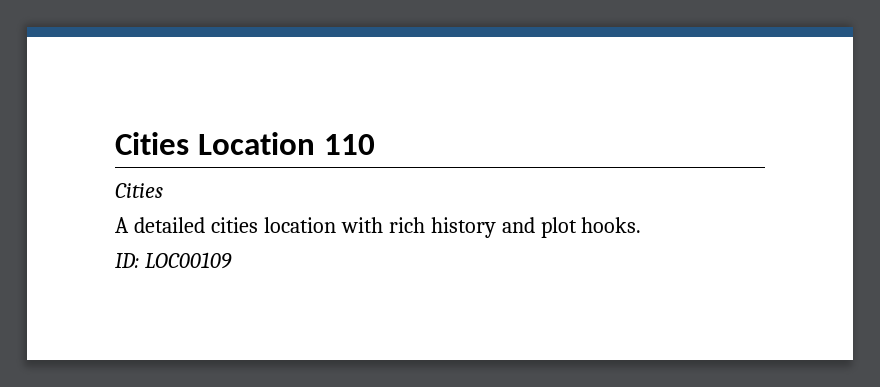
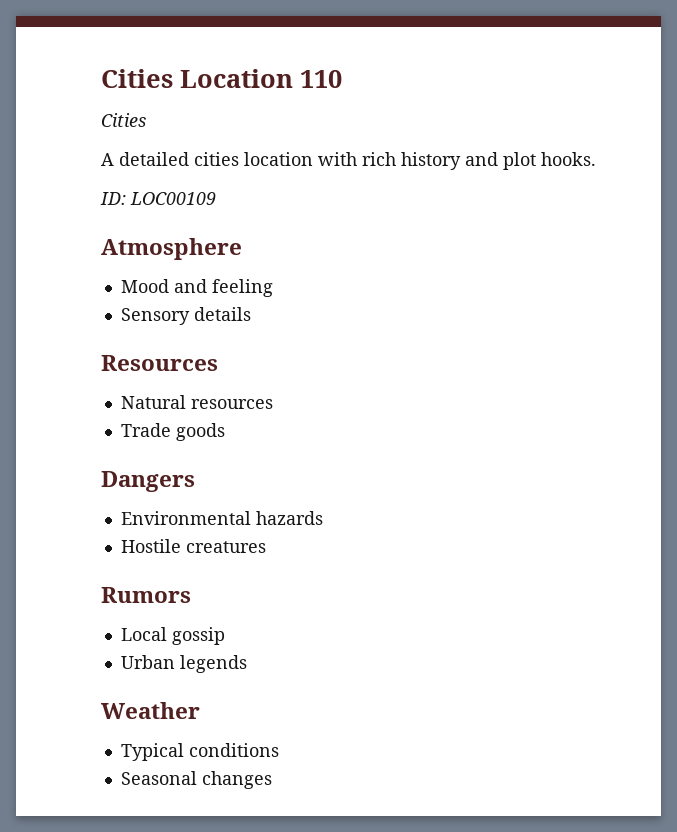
(232, 260) none -> [101,238,242,260] [120,279,273,297] [120,307,251,325] [101,355,218,371] [120,395,273,409] [120,423,225,441] [101,471,195,492] [120,511,323,525] [120,539,266,553] [101,587,191,603] [120,627,225,645] [120,655,247,673] [101,702,200,719] [120,743,279,761] [120,771,272,789] // Atmosphere // Mood and feeling // Sensory details // Resources // Natural resources // Trade goods // Dangers // Environmental hazards // Hostile creatures // Rumors // Local gossip // Urban legends // Weather // Typical conditions // Seasonal changes

